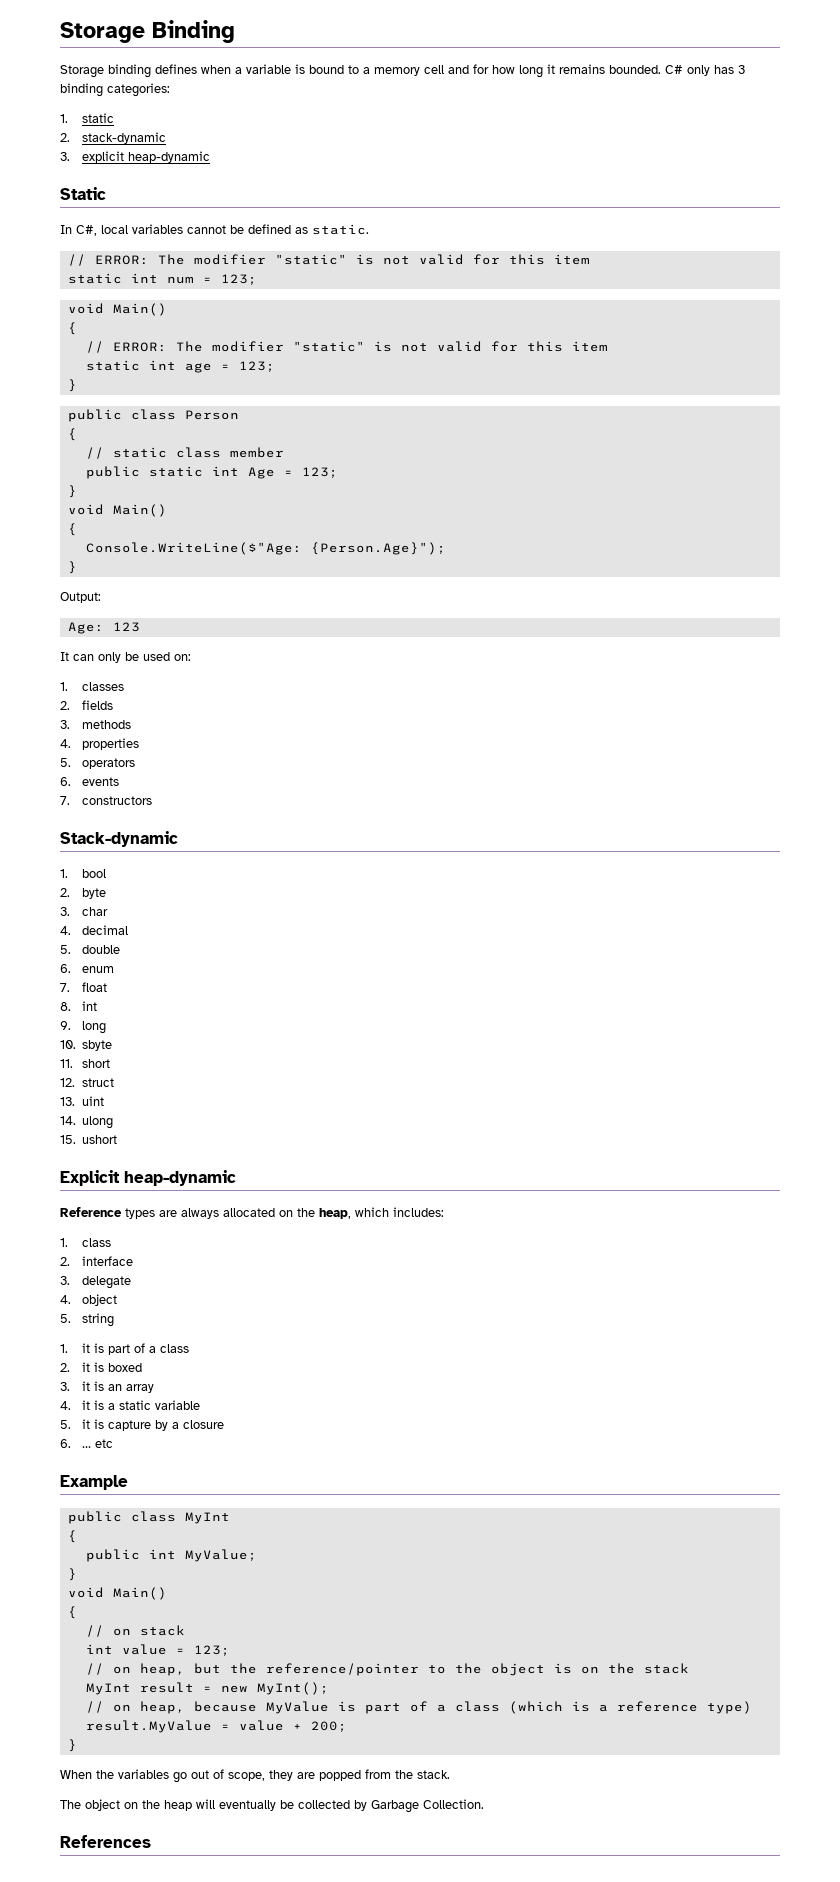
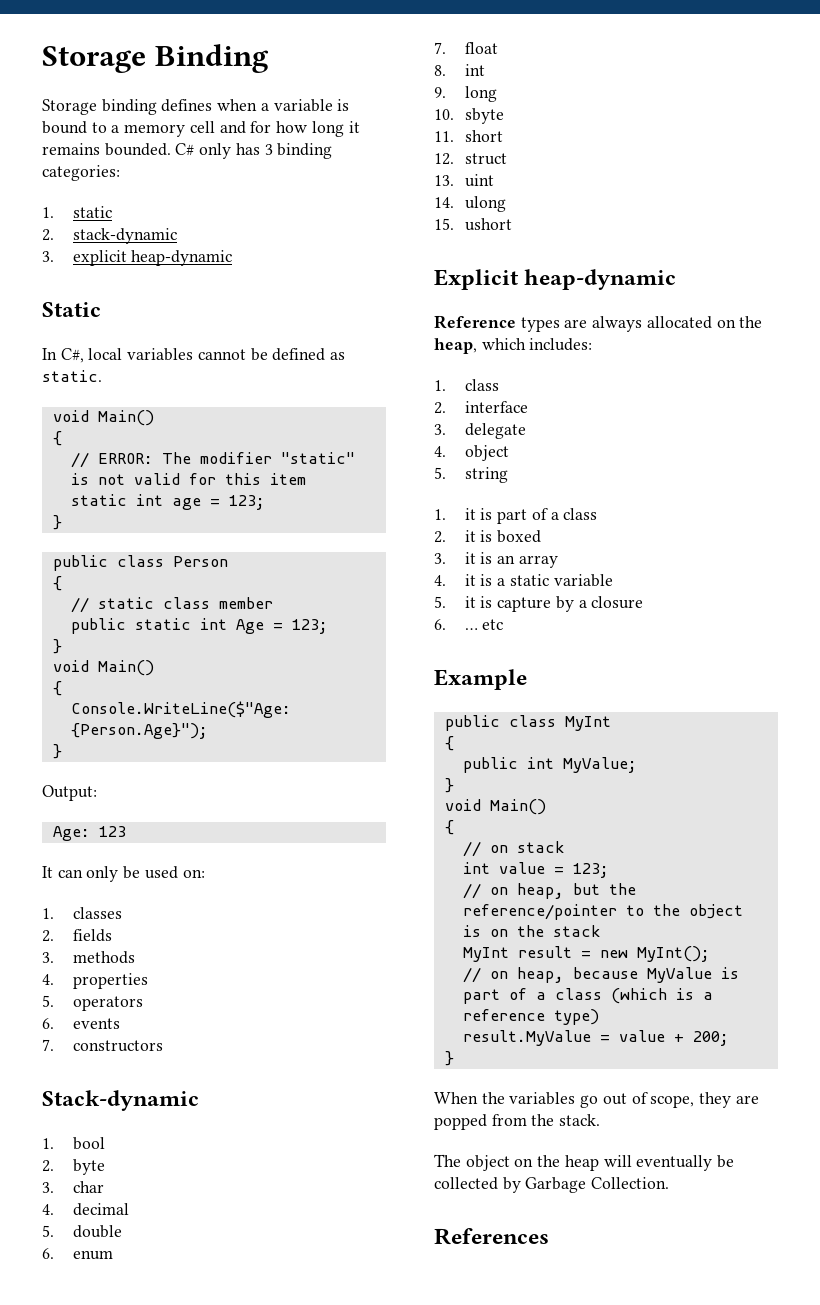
[67,254,590,266] [67,273,257,285] // // ERROR: The modifier "static" is not valid for this item // static int num = 123; -> (102, 376) none

